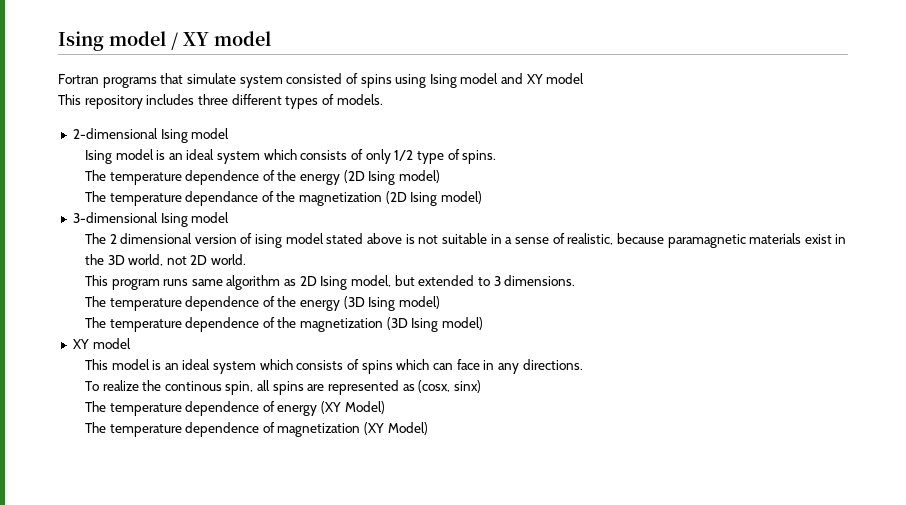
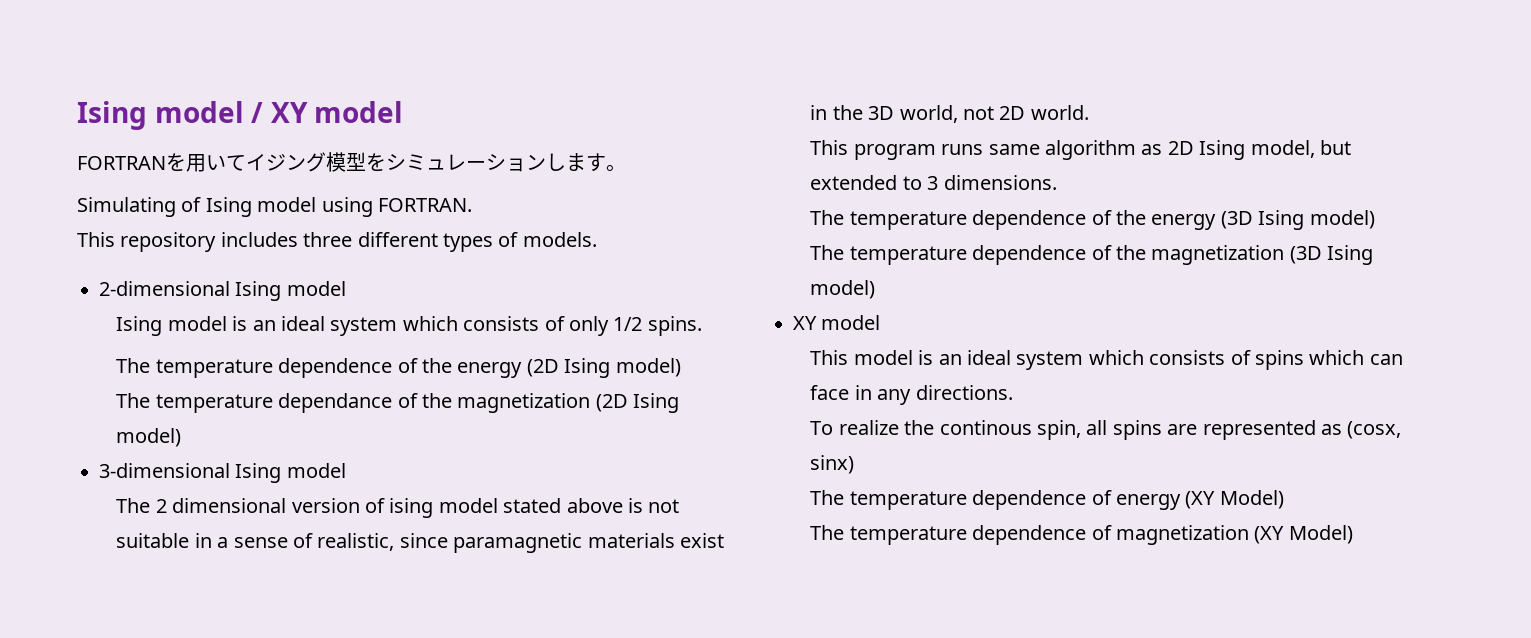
[58,73,585,88] Fortran programs that simulate system consisted of spins using Ising model and XY model -> [77,152,626,172] [77,197,472,217] FORTRANを用いてイジング模型をシミュレーションします。 // Simulating of Ising model using FORTRAN.
[416,149,460,164] type of -> (643, 324) none
[616,233,664,244] because -> [399,533,448,548] since

